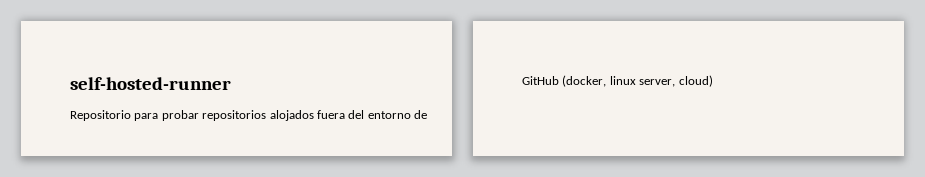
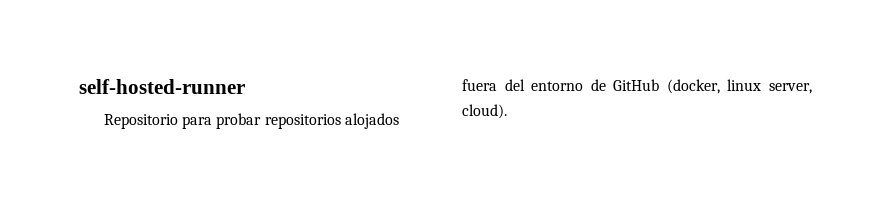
[678,75,713,87] cloud) -> [462,104,507,119] cloud).

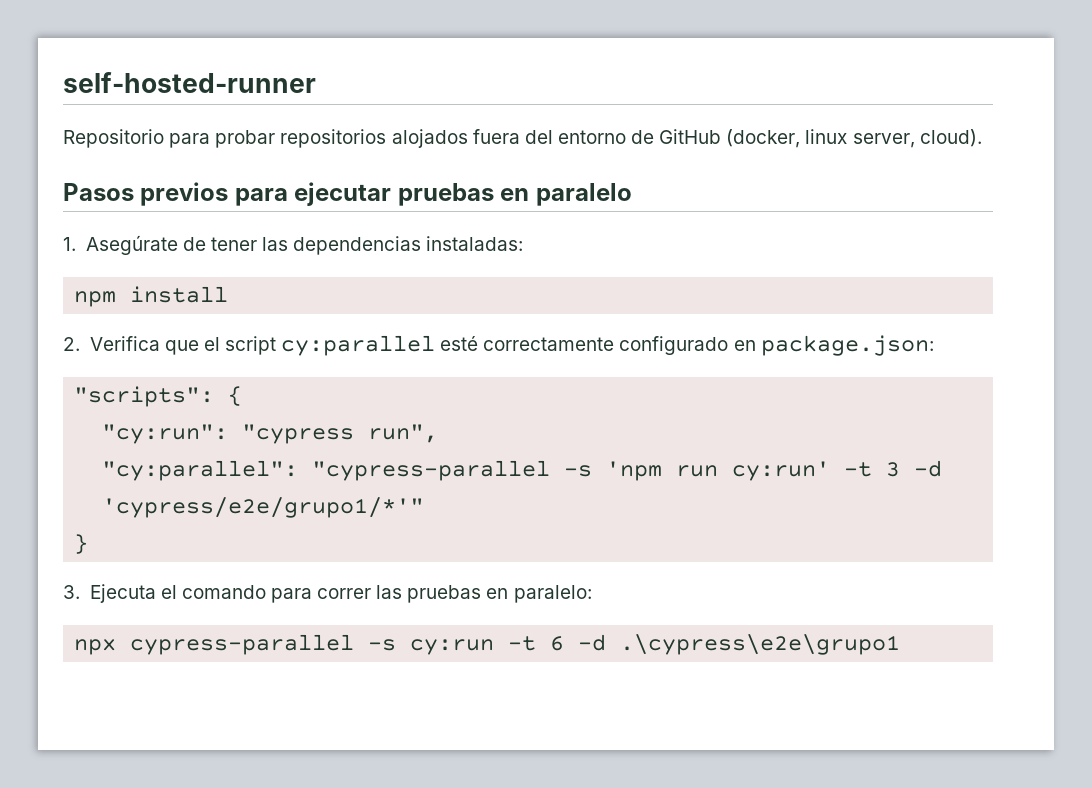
(507, 111) none -> [63,182,632,206] [63,235,524,255] [74,286,229,307] [63,335,934,356] [74,386,243,407] [102,424,439,444] [102,460,943,481] [102,497,425,518] [74,534,89,554] [63,584,592,603] [74,634,901,655] // Pasos previos para ejecutar pruebas en paralelo // 1. Asegúrate de tener las dependencias instaladas: // npm install // 2. Verifica que el script cy:parallel esté correctamente configurado en package.json: // "scripts": { // "cy:run": "cypress run", // "cy:parallel": "cypress-parallel -s 'npm run cy:run' -t 3 -d 'cypress/e2e/grupo1/*'" // } // 3. Ejecuta el comando para correr las pruebas en paralelo: // npx cypress-parallel -s cy:run -t 6 -d .\cypress\e2e\grupo1

